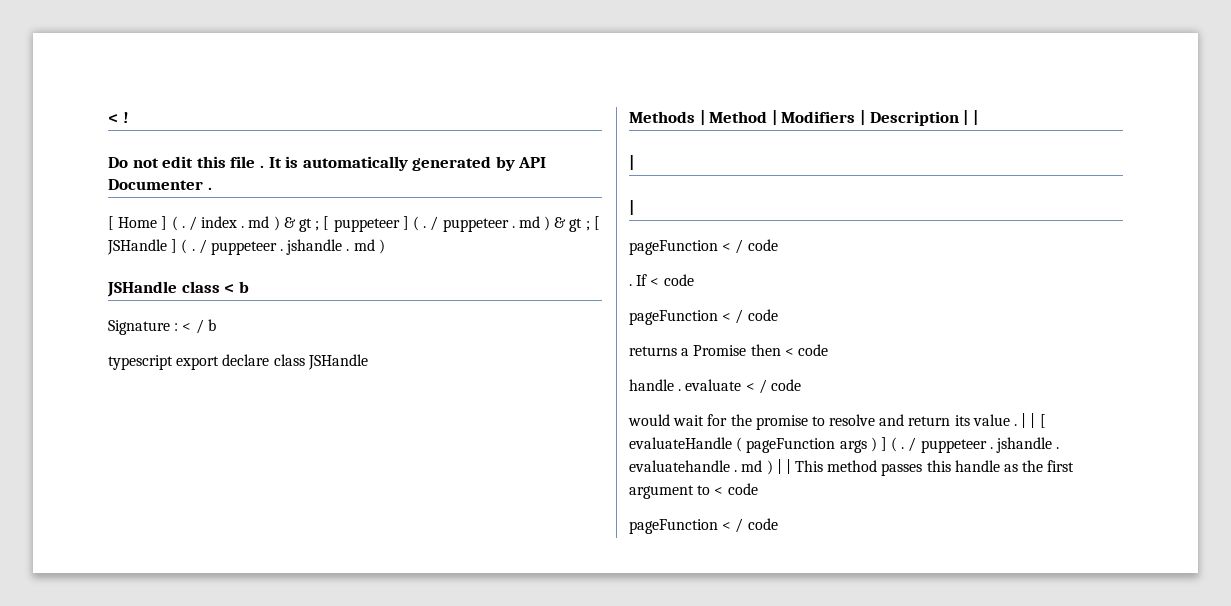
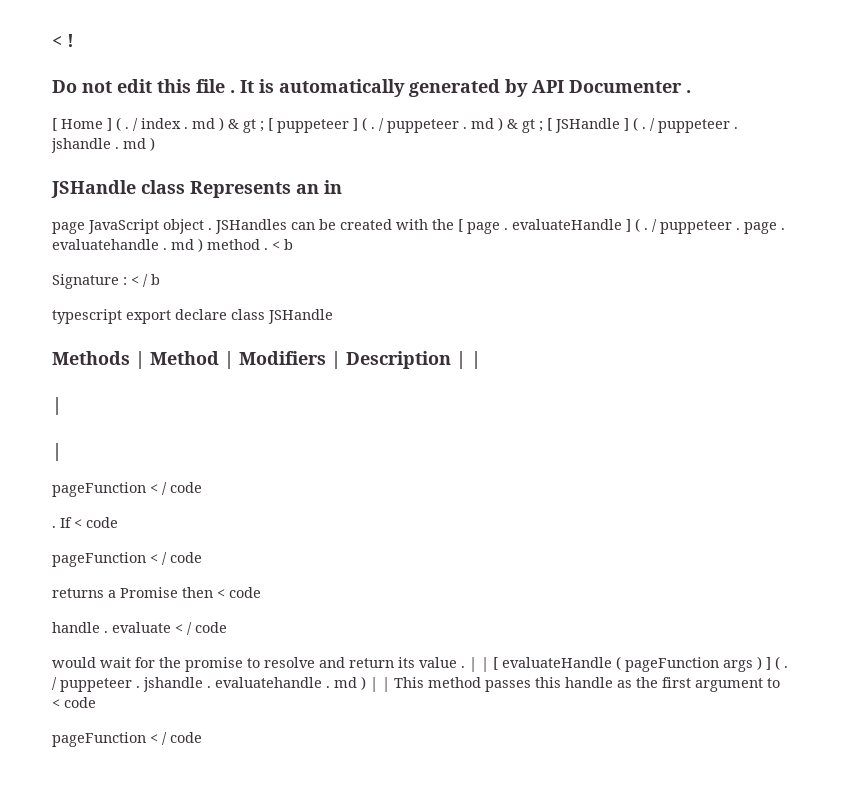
(220, 287) none -> [190,180,342,198] [52,218,785,234] [52,238,268,252] Represents an in // page JavaScript object . JSHandles can be created with the [ page . evaluateHandle ] ( . / puppeteer . page . evaluatehandle . md ) method .

